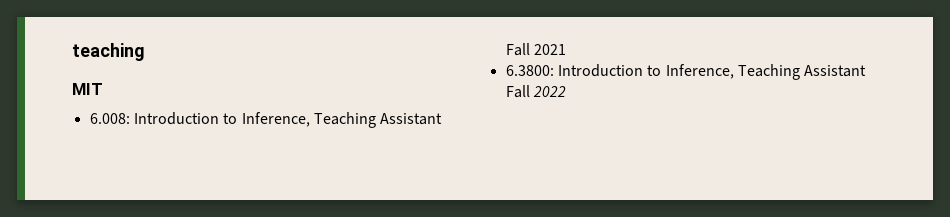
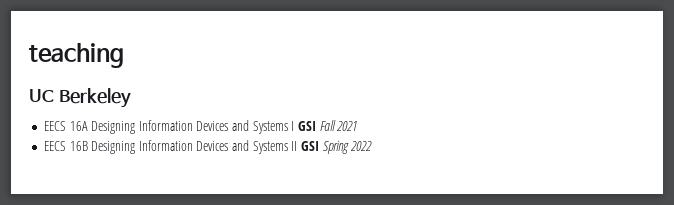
[72,83,103,95] [89,112,443,128] [505,43,566,56] [505,64,867,80] [505,85,530,98] MIT // 6.008: Introduction to Inference, Teaching Assistant Fall 2021 // 6.3800: Introduction to Inference, Teaching Assistant Fall -> [29,88,131,108] [43,120,358,134] [43,140,349,154] UC Berkeley // EECS 16A Designing Information Devices and Systems I GSI Fall 2021 // EECS 16B Designing Information Devices and Systems II GSI Spring

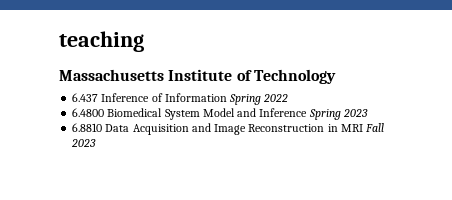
[29,88,131,108] [43,120,358,134] [43,140,373,154] UC Berkeley // EECS 16A Designing Information Devices and Systems I GSI Fall 2021 // EECS 16B Designing Information Devices and Systems II GSI Spring 2022 -> [59,69,336,84] [72,93,289,105] [72,108,368,120] [72,123,385,135] [71,139,97,147] Massachusetts Institute of Technology // 6.437 Inference of Information Spring 2022 // 6.4800 Biomedical System Model and Inference Spring 2023 // 6.8810 Data Acquisition and Image Reconstruction in MRI Fall 2023

